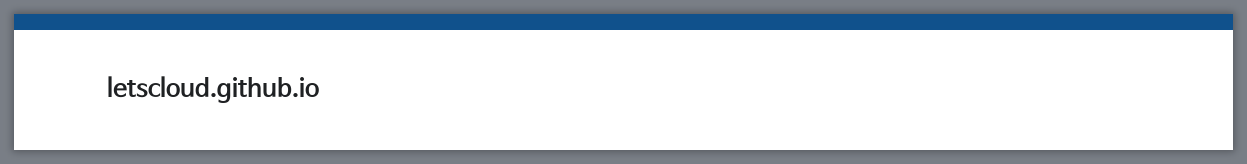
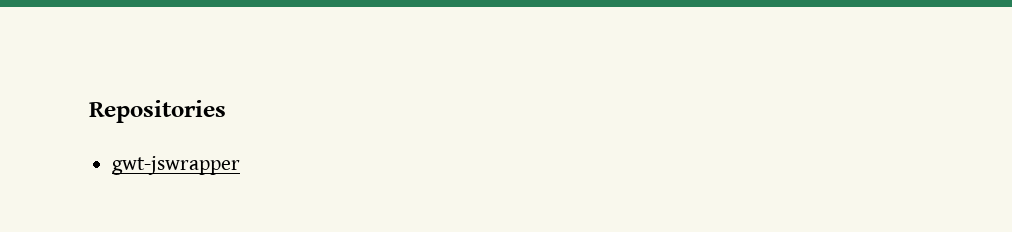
[107,76,319,103] letscloud.github.io -> [89,100,226,123] [112,156,241,175] Repositories // gwt-jswrapper

